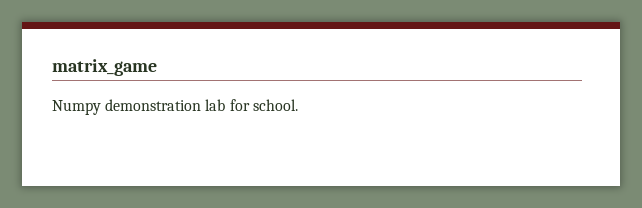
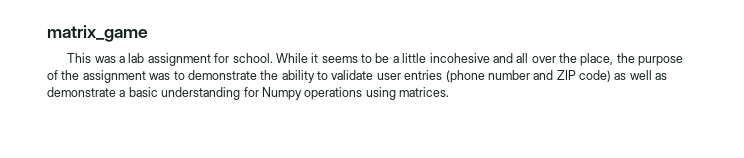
[52,99,298,115] Numpy demonstration lab for school. -> [67,53,684,66] [47,70,668,83] [47,87,449,100] This was a lab assignment for school. While it seems to be a little incohesive and all over the place, the purpose of the assignment was to demonstrate the ability to validate user entries (phone number and ZIP code) as well as demonstrate a basic understanding for Numpy operations using matrices.

